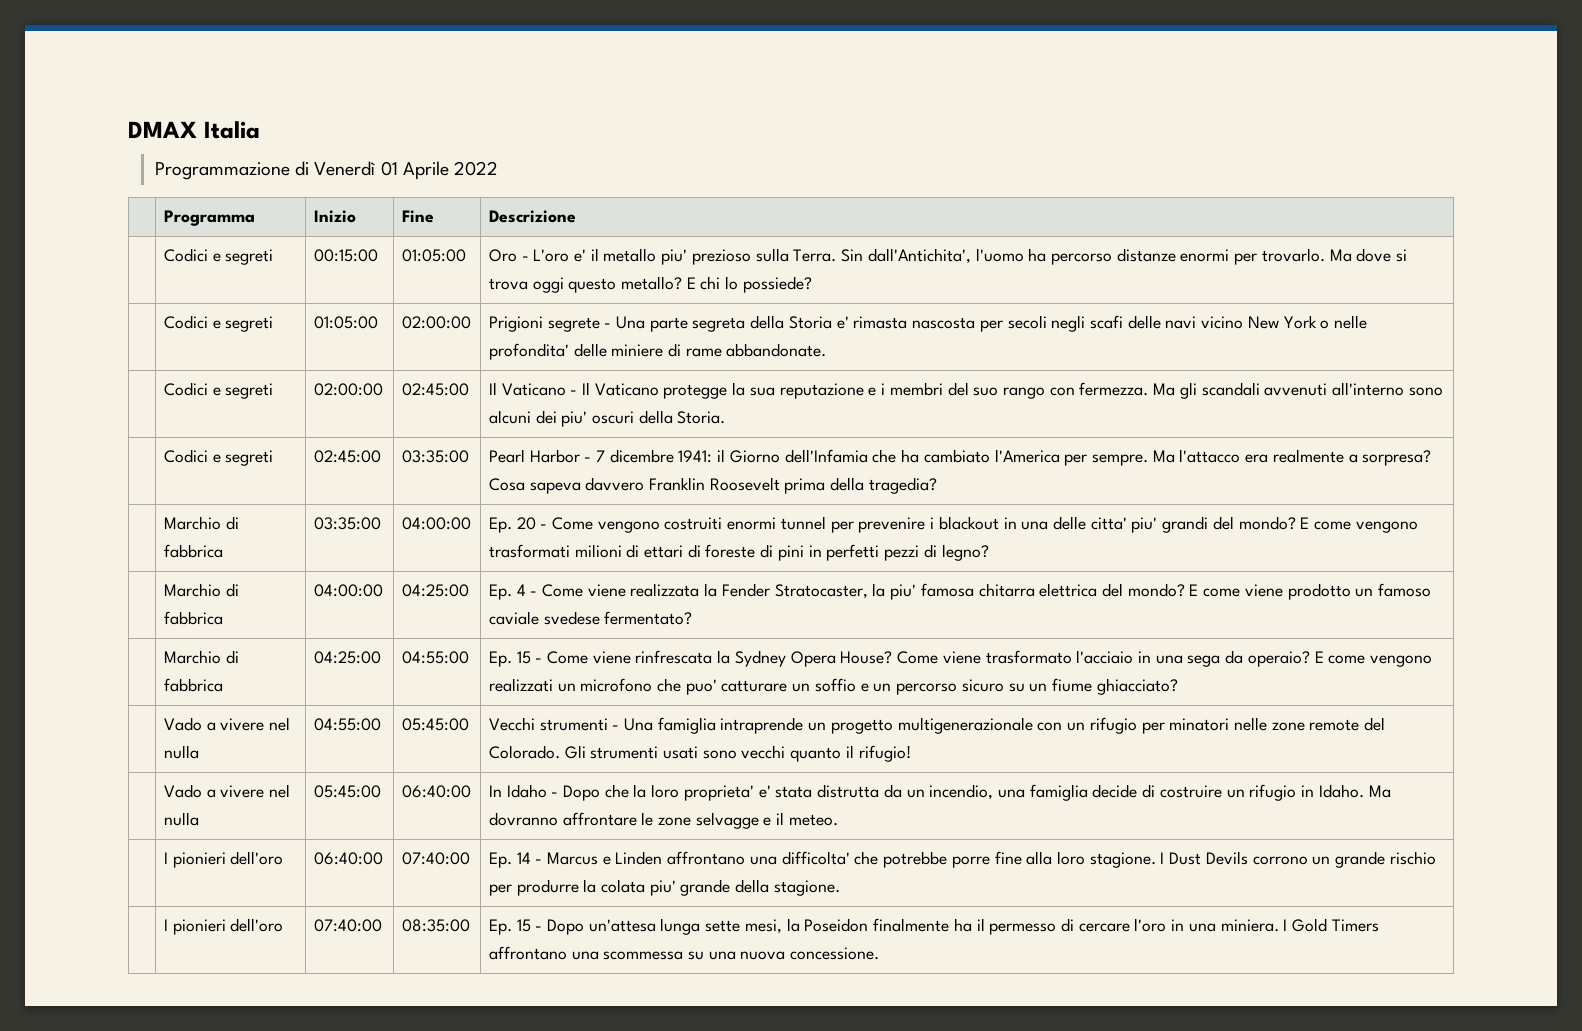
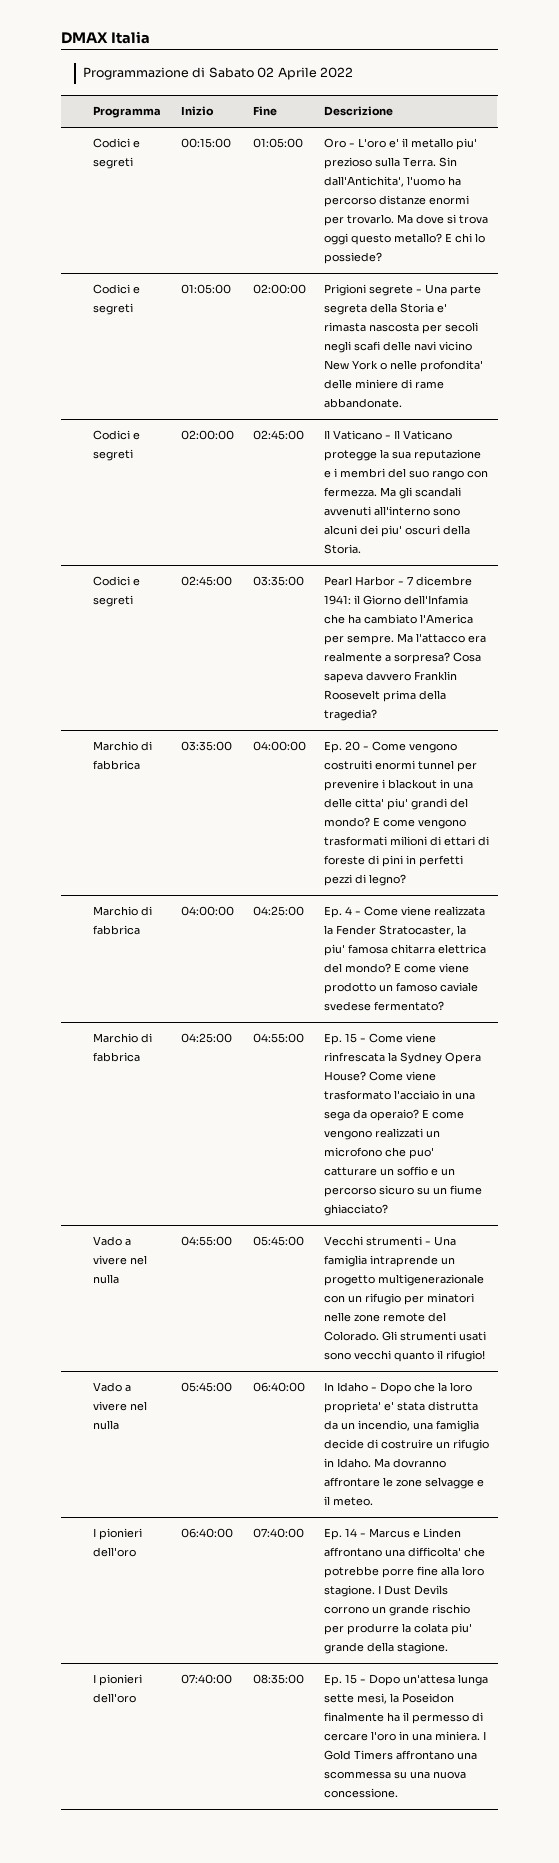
[314,161,398,176] Venerdì 01 -> [208,67,275,78] Sabato 02

